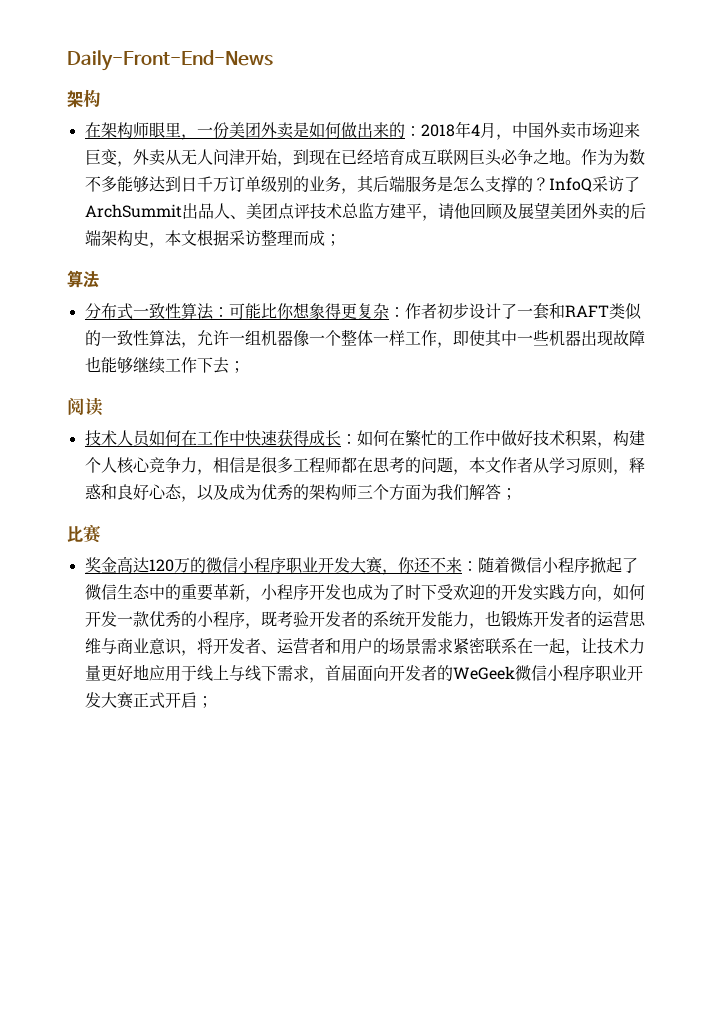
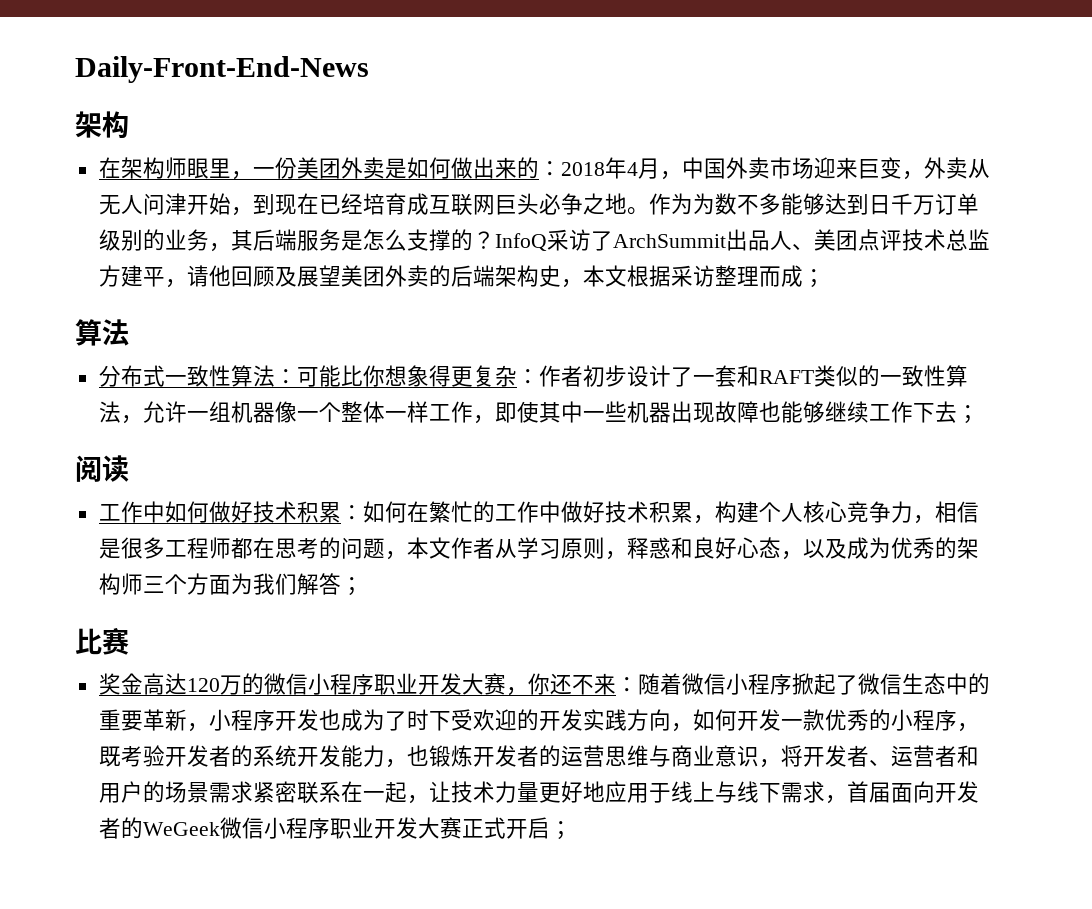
[84,429,341,447] 技术人员如何在工作中快速获得成长 -> [98,501,341,523] 工作中如何做好技术积累

